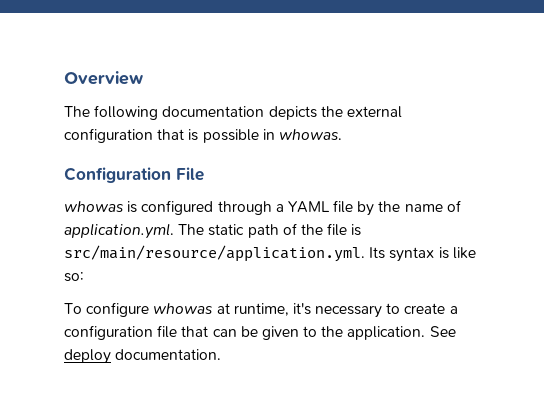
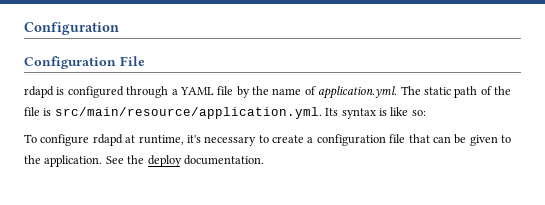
[64,71,143,85] [64,105,402,120] [64,128,342,143] Overview // The following documentation depicts the external configuration that is possible in whowas. -> [24,22,119,35] Configuration
[64,201,124,212] whowas -> [24,86,54,98] rdapd
[153,303,214,314] whowas -> [92,134,123,146] rdapd
(456, 331) none -> [127,155,145,164] the

